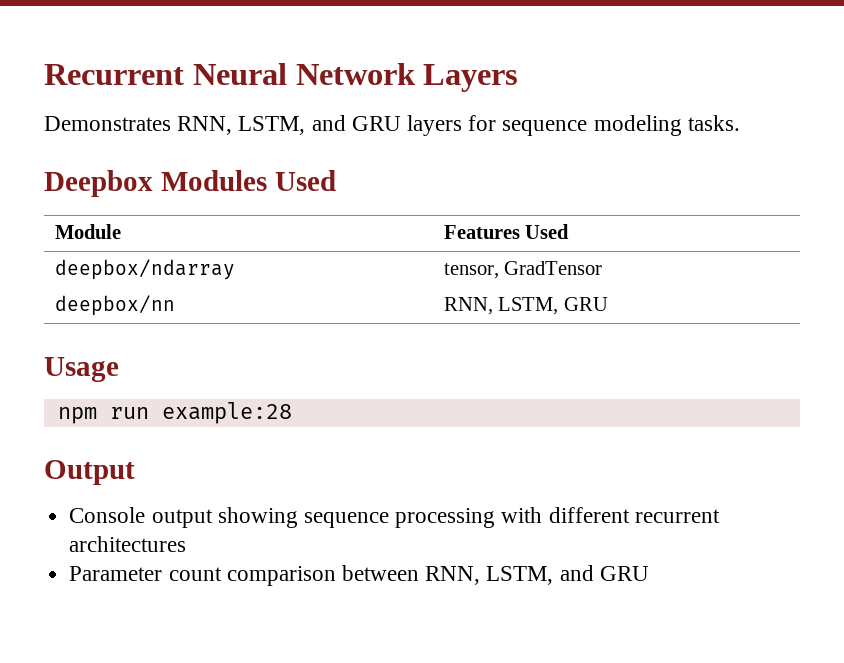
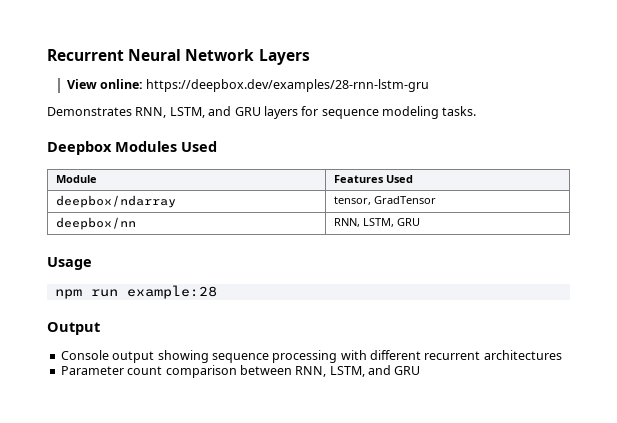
(519, 78) none -> [66,79,430,92] // View online: https://deepbox.dev/examples/28-rnn-lstm-gru

